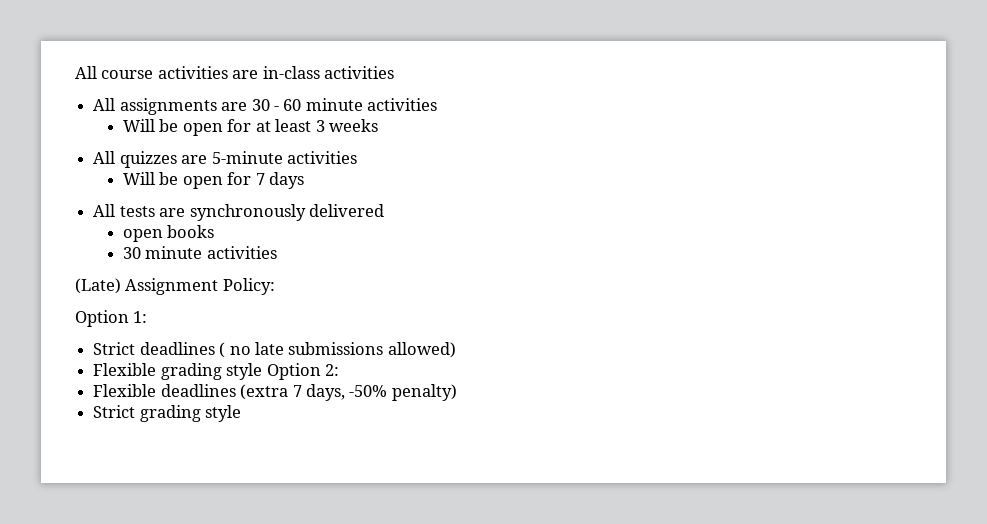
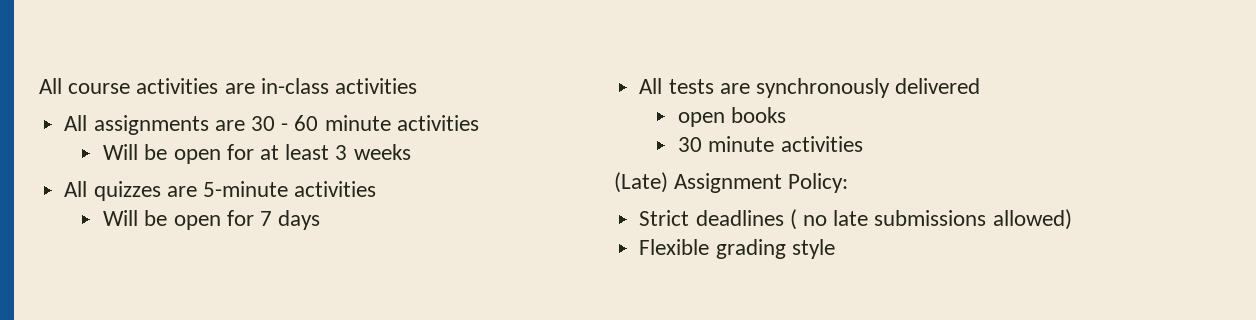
[75,310,148,327] // Option 1: -> (849, 183) none
[266,363,339,380] [93,384,457,401] [93,405,242,422] Option 2: // Flexible deadlines (extra 7 days, -50% penalty) // Strict grading style -> (835, 249) none

